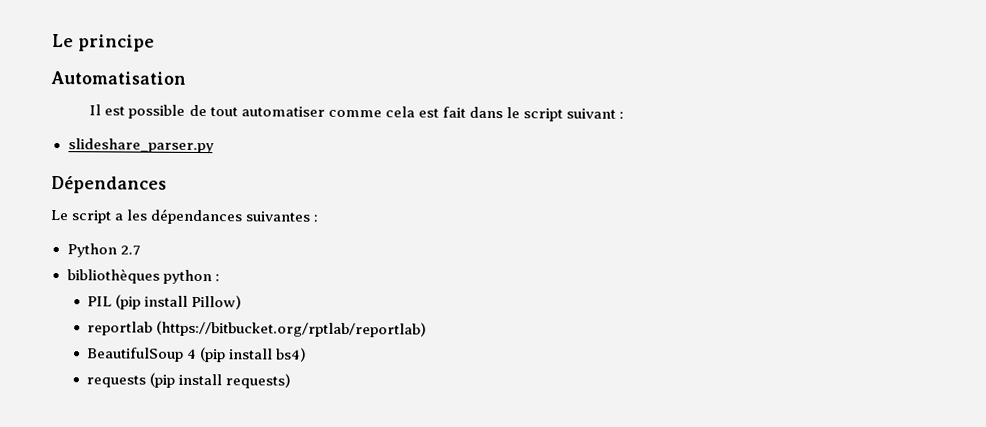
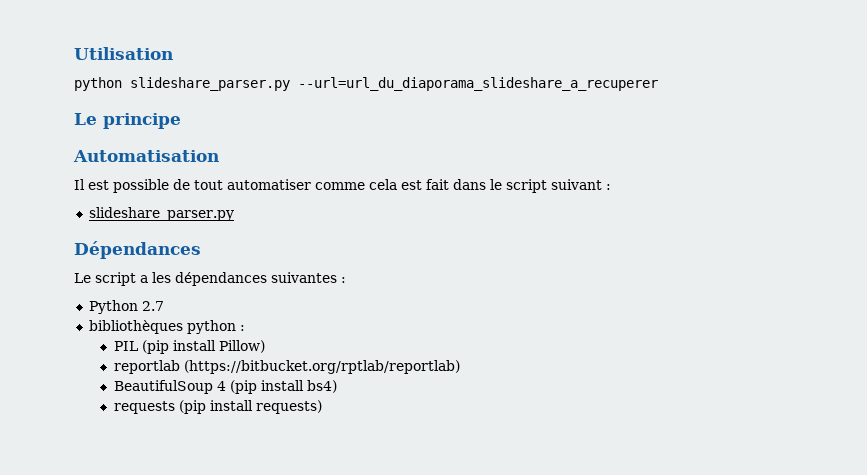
(52, 40) none -> [74,47,173,60] [74,77,658,91] Utilisation // python slideshare_parser.py --url=url_du_diaporama_slideshare_a_recuperer //

